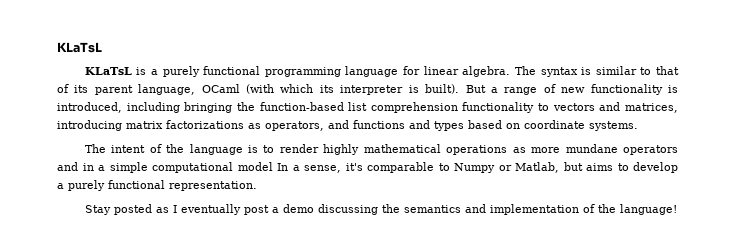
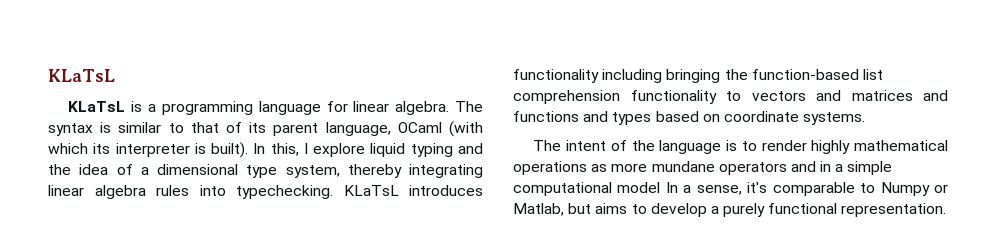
[162,66,261,77] purely functional -> (157, 108) none
[465,84,679,95] [57,102,122,113] But a range of new functionality is introduced, -> [253,143,483,157] [48,164,483,178] [48,185,483,199] [513,69,599,83] In this, I explore liquid typing and the idea of a dimensional type system, thereby integrating linear algebra rules into typechecking. KLaTsL introduces functionality
[624,103,678,113] [57,120,324,131] matrices, introducing matrix factorizations as operators, -> [851,90,913,101] matrices
[84,204,677,215] // Stay posted as I eventually post a demo discussing the semantics and implementation of the language! -> (947, 210) none

